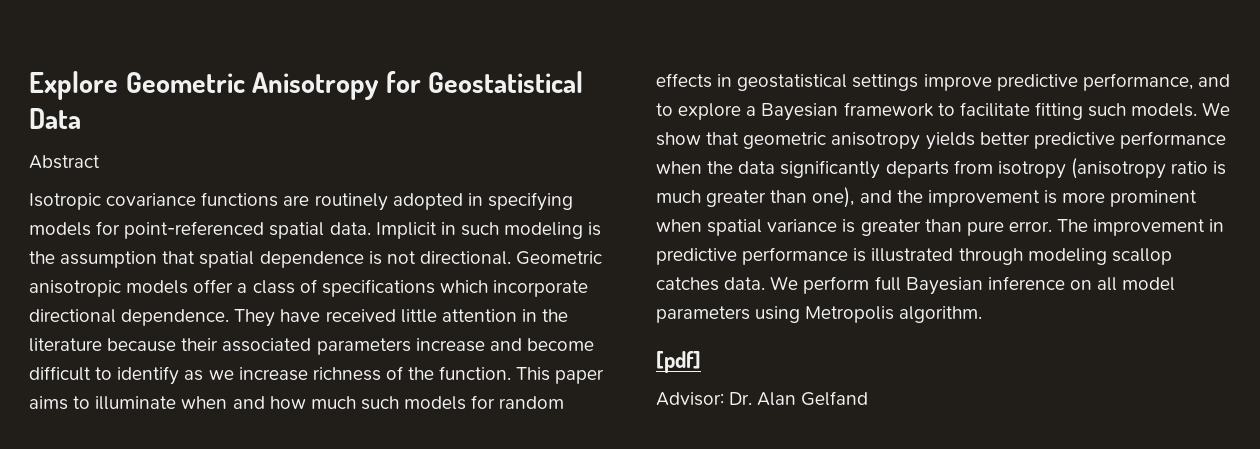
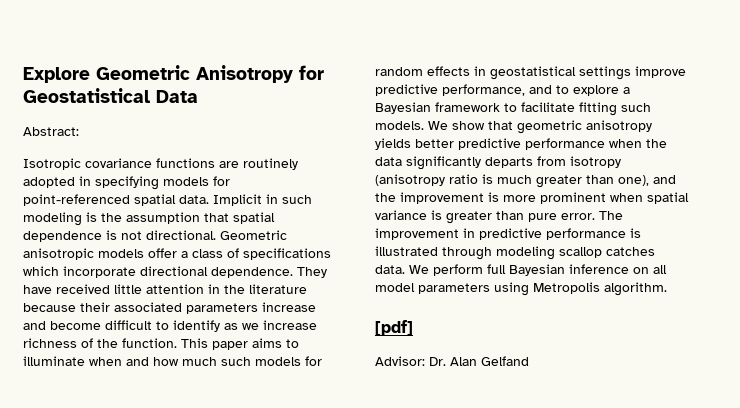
[29,155,100,169] Abstract -> [23,127,79,136] Abstract:

